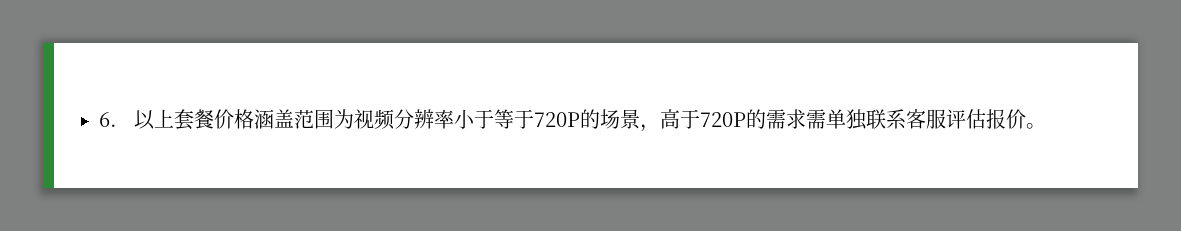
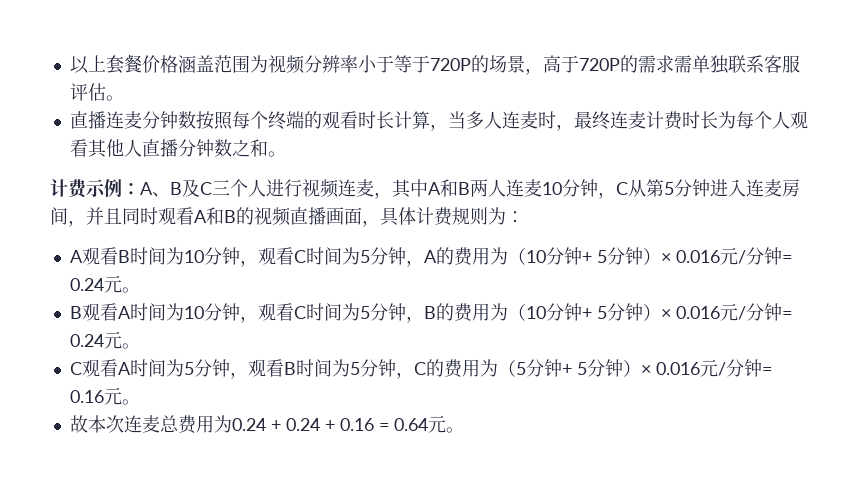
[99,112,117,127] 6. -> (69, 65) none
[986,109,1047,129] 报价。 -> [105,95,124,101] [69,111,808,131] [69,139,286,158] [50,179,800,199] [50,207,524,227] [69,247,792,267] [69,275,140,293] [69,303,792,323] [69,331,140,349] [69,359,772,379] [69,387,140,405] [69,415,464,434] 。 // 直播连麦分钟数按照每个终端的观看时长计算，当多人连麦时，最终连麦计费时长为每个人观看其他人直播分钟数之和。 // 计费示例：A、B及C三个人进行视频连麦，其中A和B两人连麦10分钟，C从第5分钟进入连麦房间，并且同时观看A和B的视频直播画面，具体计费规则为： // A观看B时间为10分钟，观看C时间为5分钟，A的费用为（10分钟+ 5分钟）× 0.016元/分钟= 0.24元。 // B观看A时间为10分钟，观看C时间为5分钟，B的费用为（10分钟+ 5分钟）× 0.016元/分钟= 0.24元。 // C观看A时间为5分钟，观看B时间为5分钟，C的费用为（5分钟+ 5分钟）× 0.016元/分钟= 0.16元。 // 故本次连麦总费用为0.24 + 0.24 + 0.16 = 0.64元。

